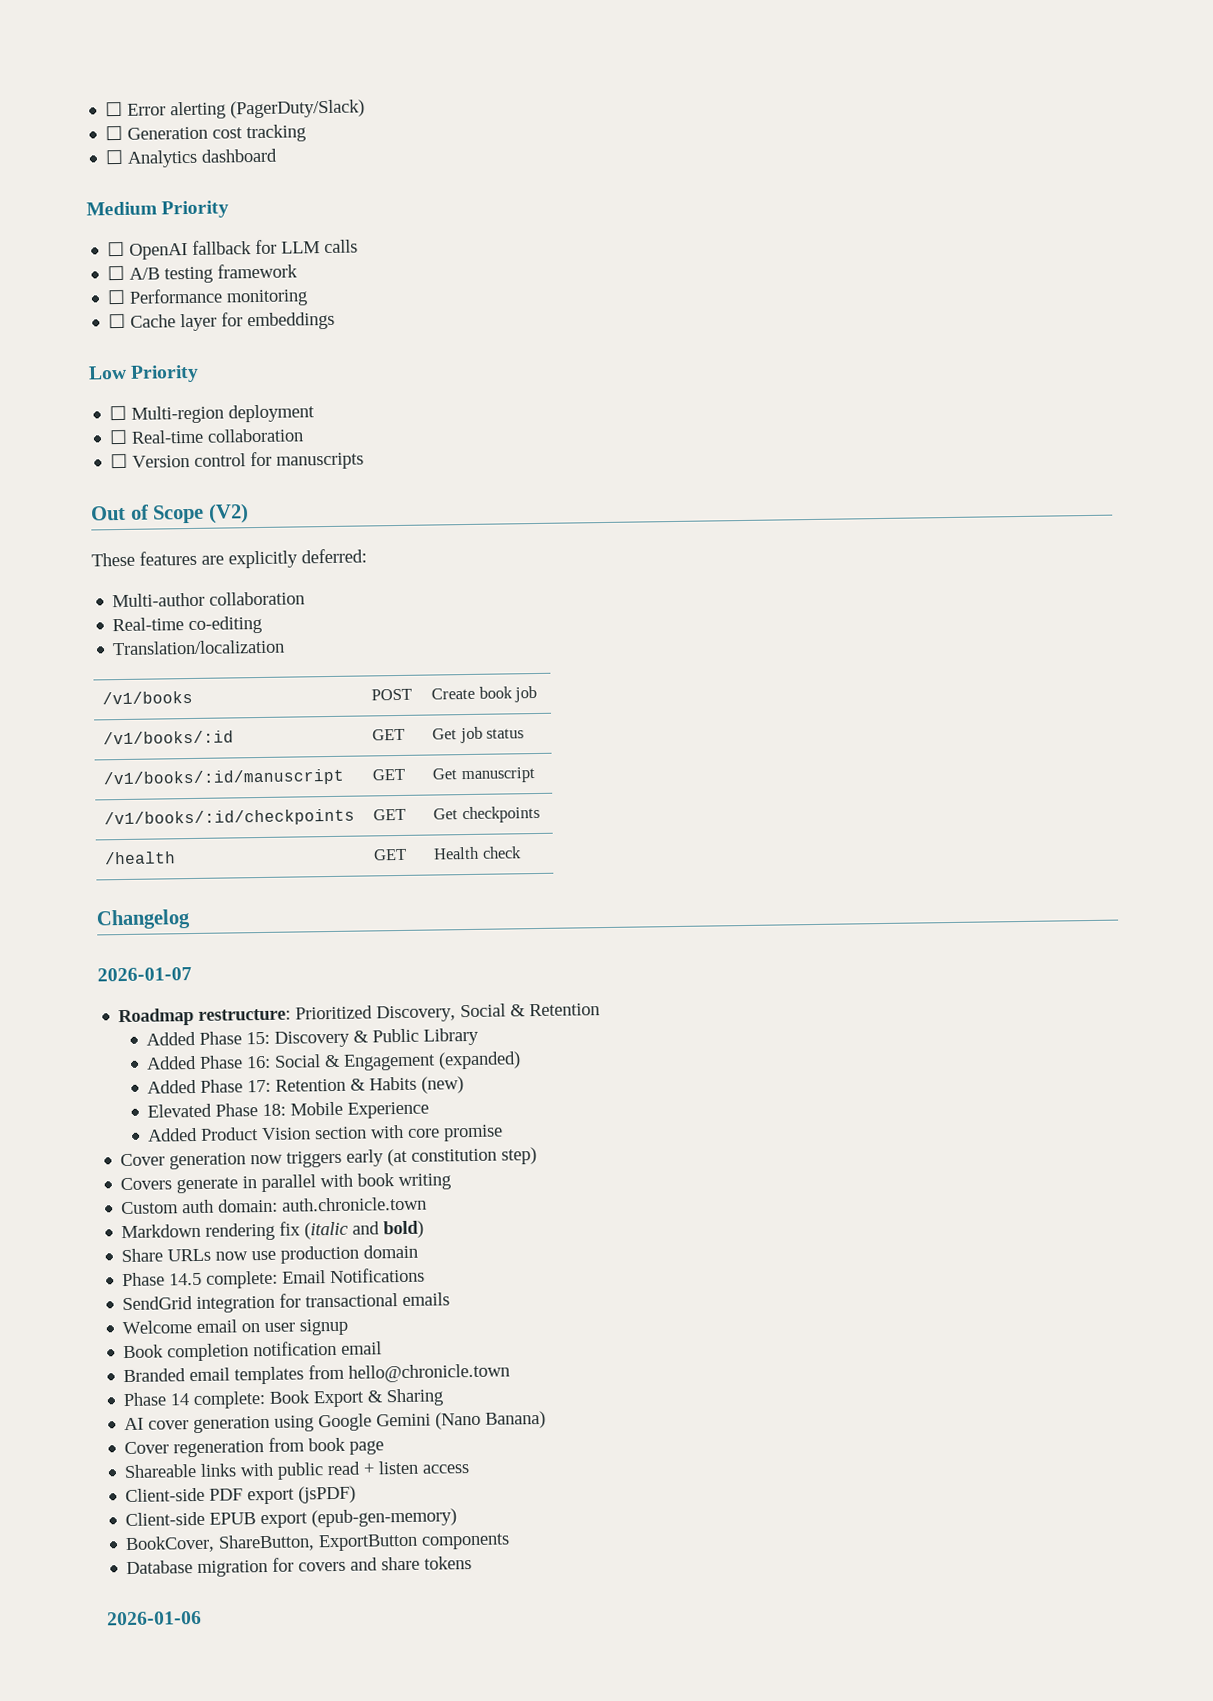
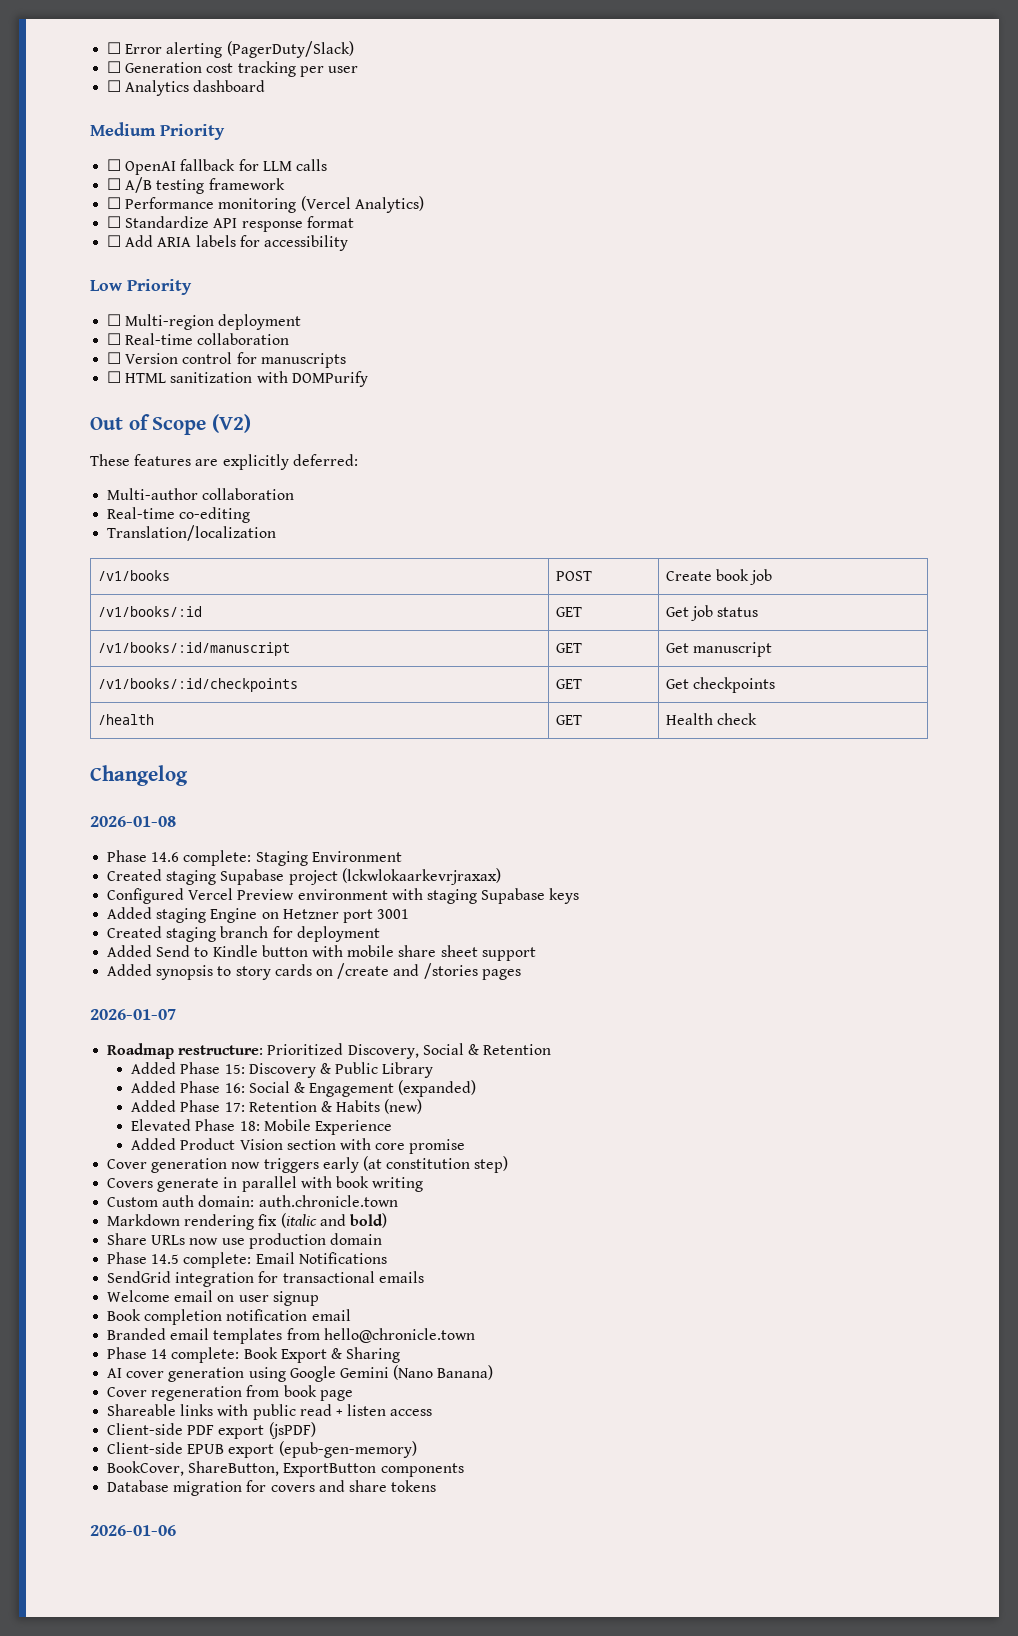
(307, 133) none -> [299,66,358,77] per user
[108,311,336,332] // ☐ Cache layer for embeddings -> [300,196,424,213] [107,216,354,232] [107,235,348,251] (Vercel Analytics) // ☐ Standardize API response format // ☐ Add ARIA labels for accessibility
(365, 461) none -> [107,371,368,387] // ☐ HTML sanitization with DOMPurify
(191, 919) none -> [90,816,176,827] [107,850,402,866] [107,868,501,885] [107,888,580,904] [107,907,410,923] [107,926,380,942] [107,945,536,961] [107,963,521,980] // 2026-01-08 // Phase 14.6 complete: Staging Environment // Created staging Supabase project (lckwlokaarkevrjraxax) // Configured Vercel Preview environment with staging Supabase keys // Added staging Engine on Hetzner port 3001 // Created staging branch for deployment // Added Send to Kindle button with mobile share sheet support // Added synopsis to story cards on /create and /stories pages

